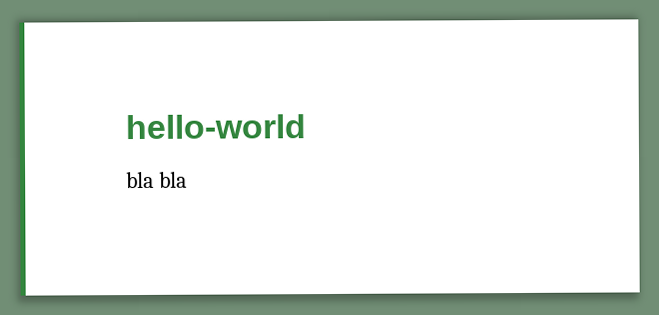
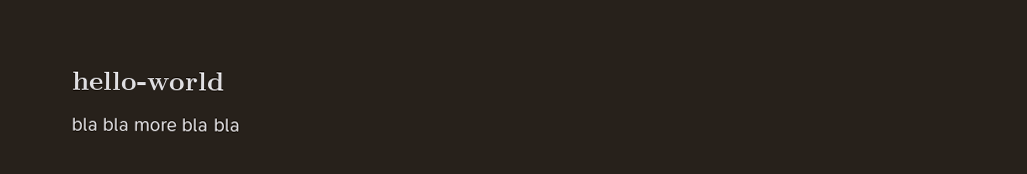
(187, 179) none -> [133,118,240,133] more bla bla

